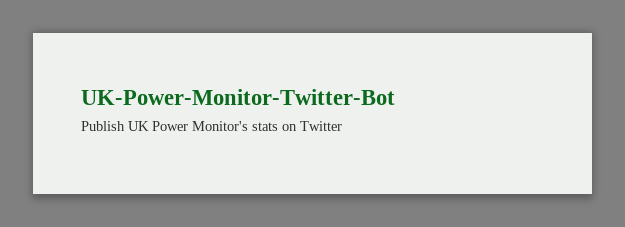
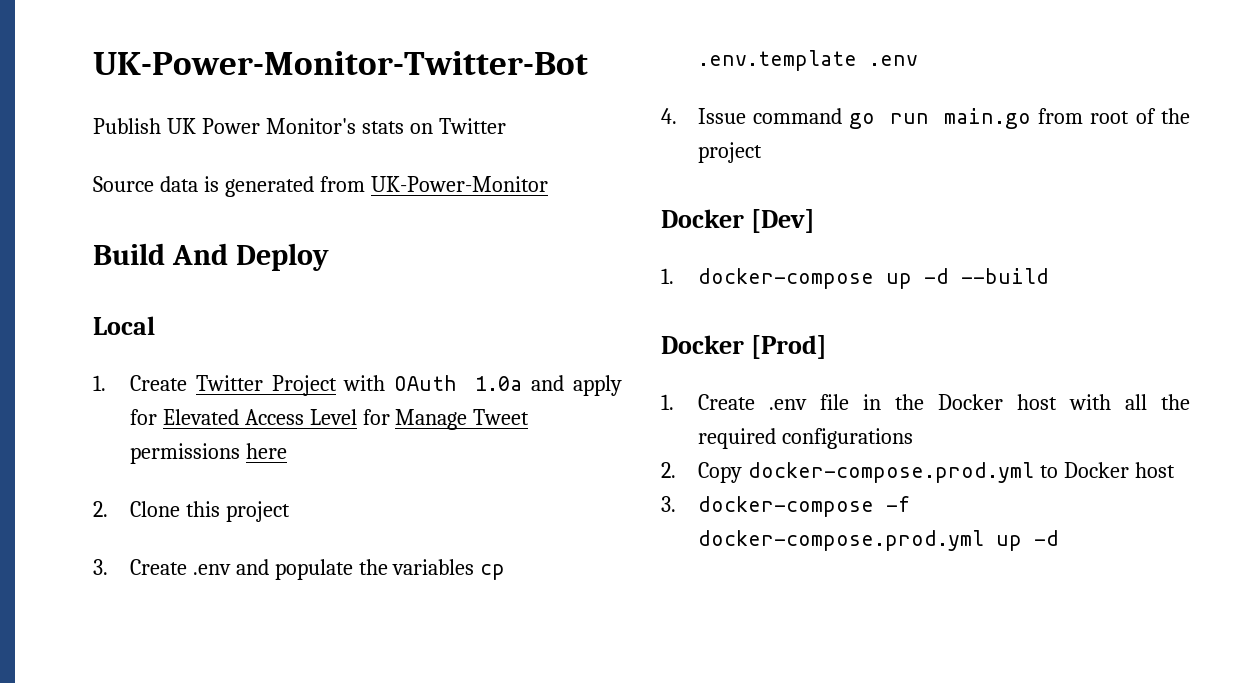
(342, 126) none -> [93,176,548,197] [93,243,329,271] [93,316,155,335] [93,375,622,396] [129,409,530,430] [129,443,287,464] [93,501,290,522] [93,559,506,580] [697,50,918,71] [661,108,1191,129] [697,142,762,163] [661,209,815,233] [661,268,1049,289] [661,335,827,359] [661,394,1190,410] [697,428,913,449] [661,462,1175,483] [661,496,910,517] [697,530,1059,551] // Source data is generated from UK-Power-Monitor // Build And Deploy // Local // 1. Create Twitter Project with OAuth 1.0a and apply for Elevated Access Level for Manage Tweet permissions here // 2. Clone this project // 3. Create .env and populate the variables cp .env.template .env // 4. Issue command go run main.go from root of the project // Docker [Dev] // 1. docker-compose up -d --build // Docker [Prod] // 1. Create .env file in the Docker host with all the required configurations // 2. Copy docker-compose.prod.yml to Docker host // 3. docker-compose -f docker-compose.prod.yml up -d

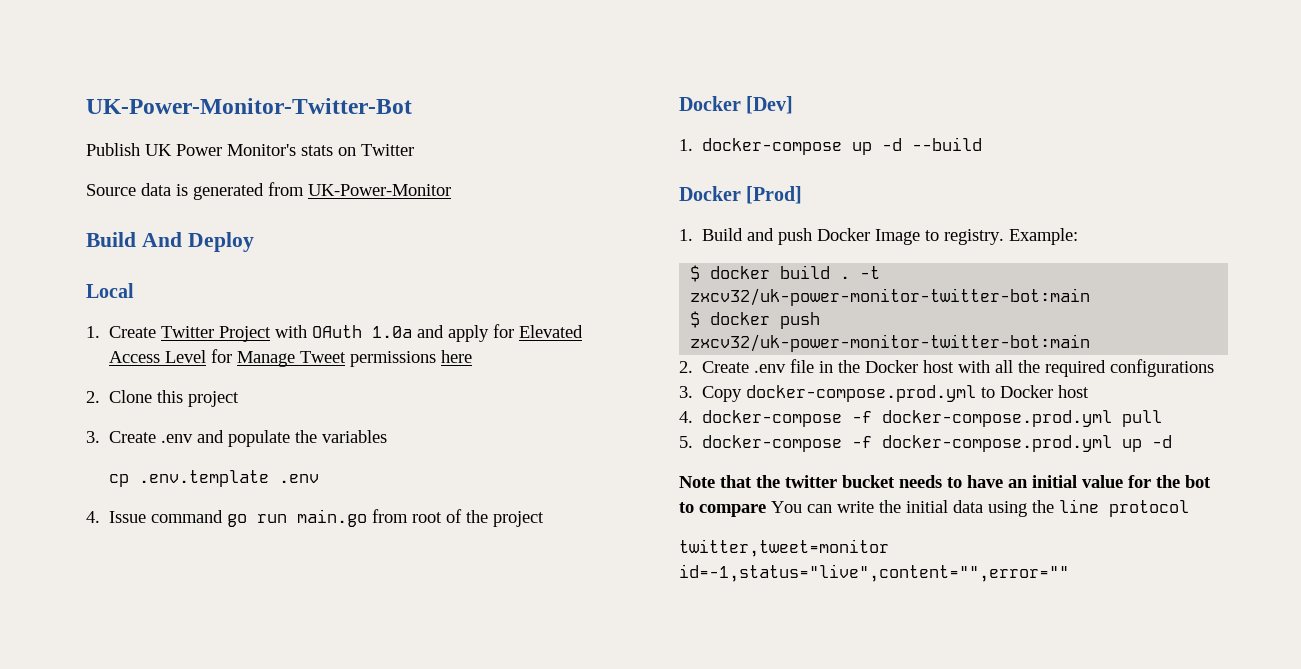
(475, 567) none -> (388, 436) //
(674, 402) none -> [702,228,1079,245] [690,265,881,282] [690,288,1091,306] [690,311,821,329] [690,334,1091,352] [679,361,693,373] Build and push Docker Image to registry. Example: // $ docker build . -t zxcv32/uk-power-monitor-twitter-bot:main // $ docker push zxcv32/uk-power-monitor-twitter-bot:main // 2.
[661,462,676,478] 2. -> [679,386,693,398] 3.
[661,496,910,517] [697,530,1059,551] 3. docker-compose -f docker-compose.prod.yml up -d -> [679,410,1163,427] [679,435,1173,452] [679,475,1211,488] [679,499,1189,517] [679,539,889,557] [679,564,1069,582] 4. docker-compose -f docker-compose.prod.yml pull // 5. docker-compose -f docker-compose.prod.yml up -d // Note that the twitter bucket needs to have an initial value for the bot to compare You can write the initial data using the line protocol // twitter,tweet=monitor id=-1,status="live",content="",error=""

